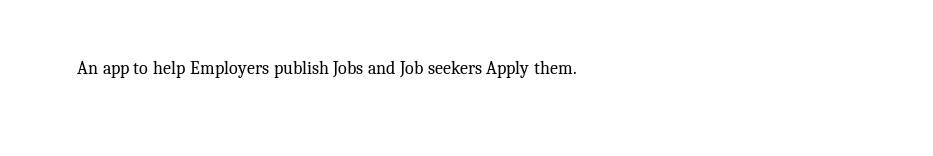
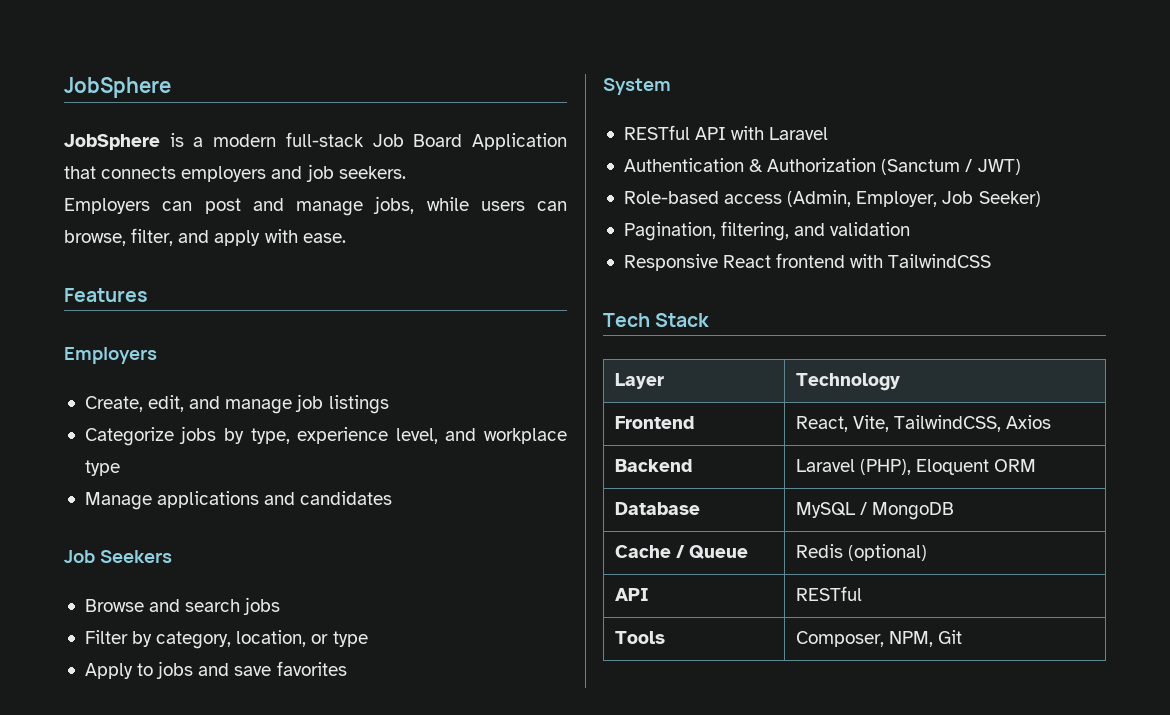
[77,60,577,78] An app to help Employers publish Jobs and Job seekers Apply them. -> [64,77,171,98] [64,132,567,150] [64,164,406,182] [64,196,567,216] [64,228,346,246] [64,288,148,302] [64,347,157,364] [84,394,389,414] [84,426,567,446] [84,460,120,476] [84,491,393,510] [64,550,172,563] [84,597,281,615] [84,630,368,649] [84,661,347,679] [603,78,671,95] [623,125,829,140] [623,158,1021,175] [623,190,1041,207] [623,221,911,241] [623,253,992,271] [603,313,710,327] [614,373,664,389] [795,373,900,391] [614,416,694,429] [795,415,1052,432] [614,459,692,472] [795,459,1037,475] [614,502,700,515] [795,502,955,520] [614,545,749,559] [795,544,928,561] [614,588,649,601] [795,586,862,601] [614,631,665,644] [795,630,963,647] JobSphere // JobSphere is a modern full-stack Job Board Application that connects employers and job seekers. // Employers can post and manage jobs, while users can browse, filter, and apply with ease. // Features // Employers // Create, edit, and manage job listings // Categorize jobs by type, experience level, and workplace type // Manage applications and candidates // Job Seekers // Browse and search jobs // Filter by category, location, or type // Apply to jobs and save favorites // System // RESTful API with Laravel // Authentication & Authorization (Sanctum / JWT) // Role-based access (Admin, Employer, Job Seeker) // Pagination, filtering, and validation // Responsive React frontend with TailwindCSS // Tech Stack // Layer | Technology // Frontend | React, Vite, TailwindCSS, Axios // Backend | Laravel (PHP), Eloquent ORM // Database | MySQL / MongoDB // Cache / Queue | Redis (optional) // API | RESTful // Tools | Composer, NPM, Git

